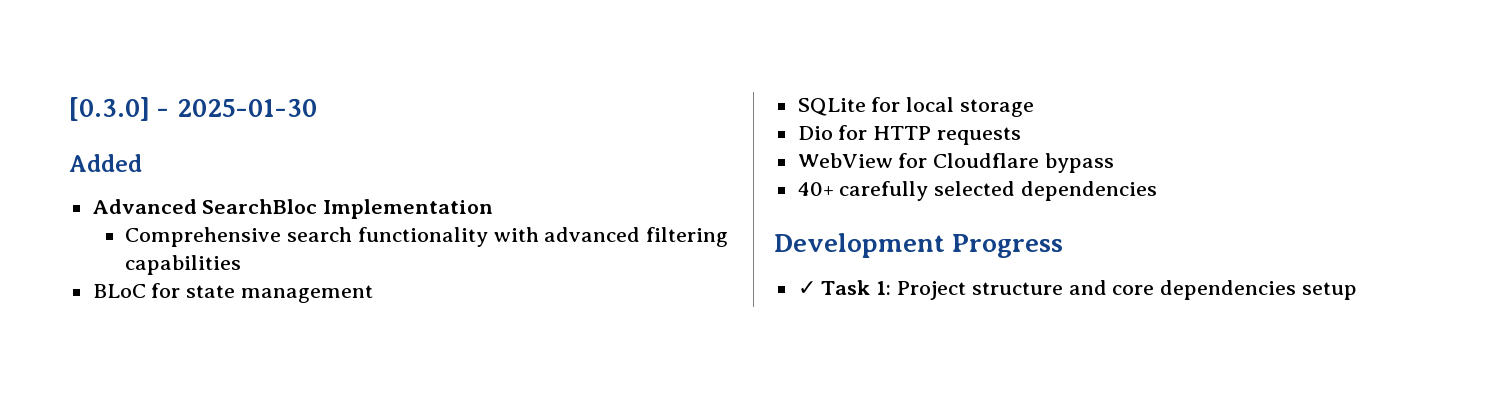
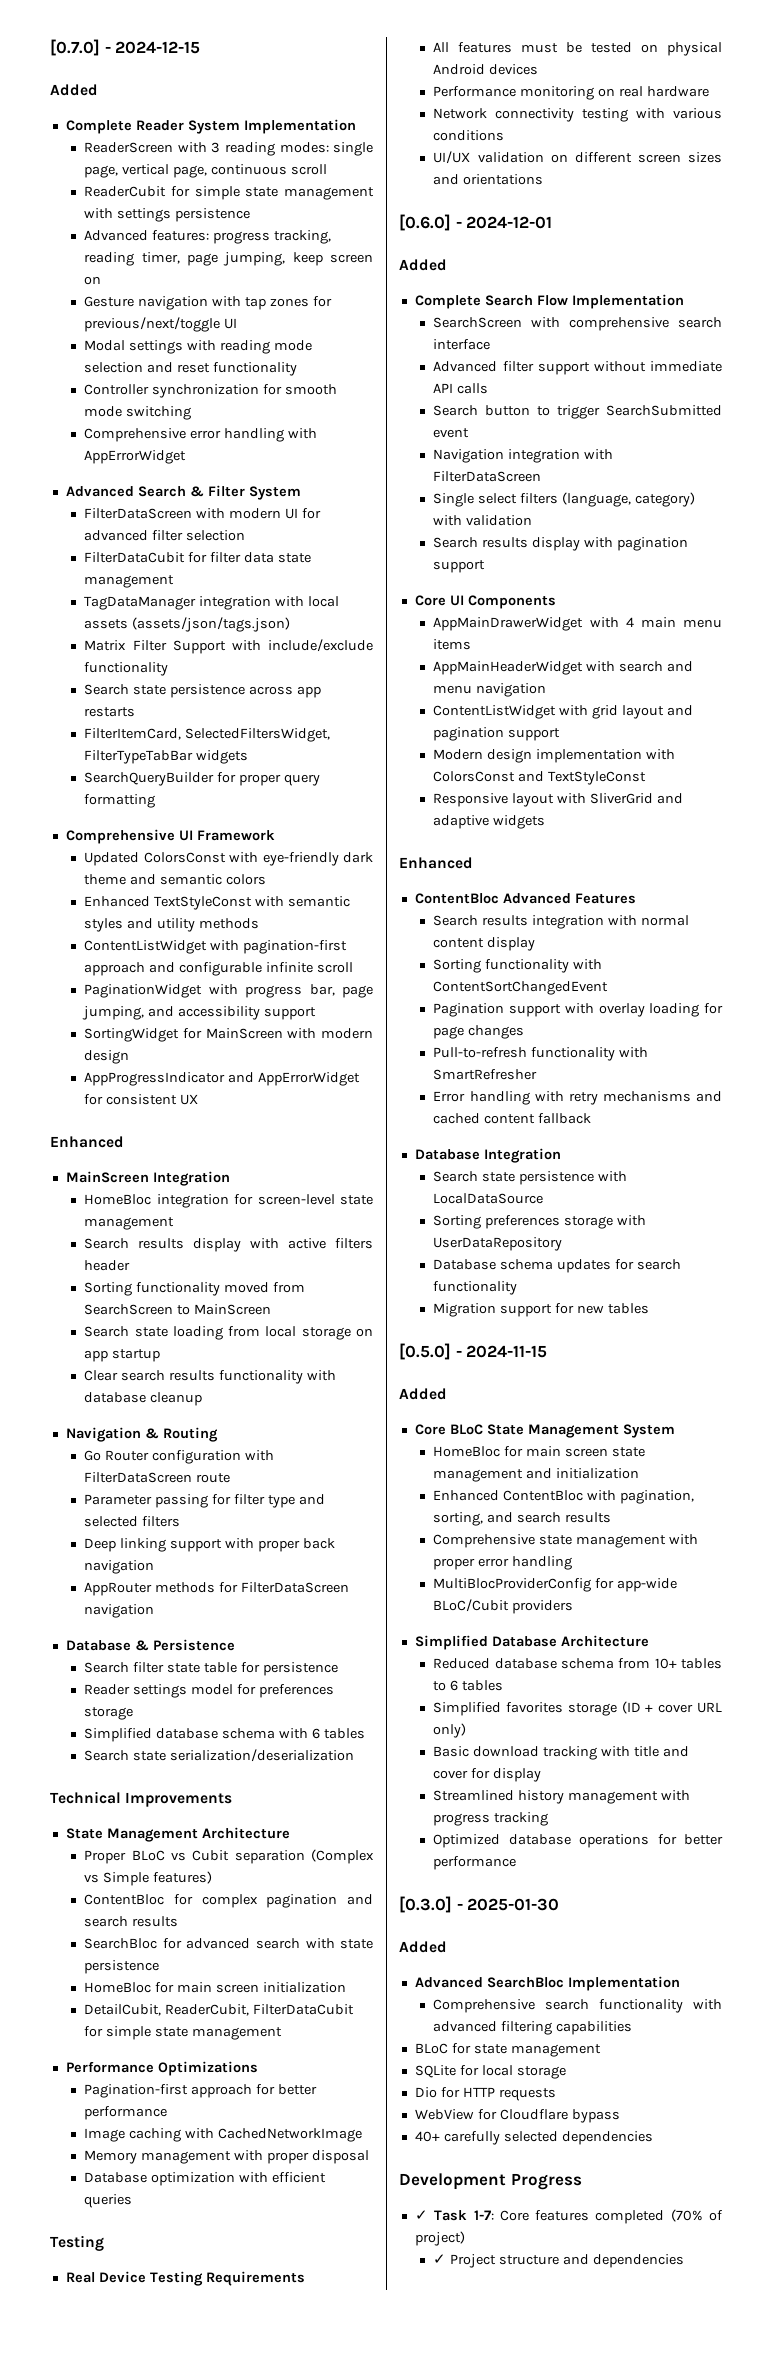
(69, 109) none -> [50,39,201,56] [50,84,98,96] [65,119,356,134] [84,142,373,156] [84,164,328,178] [84,186,374,200] [84,208,251,222] [84,230,332,244] [84,252,373,266] [84,276,102,285] [84,296,333,310] [84,317,238,332] [84,340,313,354] [84,362,298,376] [84,384,338,398] [84,406,192,420] [84,428,318,442] [84,450,187,464] [65,485,301,500] [84,508,322,519] [84,530,246,541] [84,552,312,563] [84,575,175,588] [84,596,340,610] [84,617,291,632] [84,639,373,654] [84,662,169,676] [84,684,322,698] [84,707,136,717] [84,728,331,742] [84,750,249,764] [84,772,321,786] [84,794,156,808] [65,829,275,844] [84,852,373,866] [84,874,267,885] [84,896,351,910] [84,918,260,932] [84,940,348,954] [84,962,354,976] [84,984,374,998] [82,1006,317,1020] [84,1028,373,1042] [84,1050,130,1064] [84,1072,361,1086] [84,1094,199,1105] [50,1136,124,1148] [65,1171,230,1186] [84,1194,373,1208] [84,1217,175,1230] [84,1238,374,1252] [84,1260,131,1271] [84,1282,306,1296] [84,1304,272,1315] [84,1326,373,1340] [84,1349,161,1362] [84,1370,337,1384] [84,1392,203,1406] [65,1427,218,1442] [84,1450,275,1464] [84,1472,231,1483] [84,1494,326,1508] [84,1516,181,1527] [84,1538,336,1552] [84,1560,155,1574] [84,1582,350,1596] [84,1604,155,1618] [65,1639,235,1651] [84,1662,339,1676] [84,1684,335,1698] [84,1707,134,1720] [84,1728,366,1742] [84,1749,355,1762] [50,1791,233,1807] [65,1827,290,1842] [84,1849,374,1864] [84,1871,213,1886] [84,1894,373,1908] [84,1916,179,1927] [84,1938,373,1949] [84,1960,160,1974] [84,1982,347,1993] [84,2004,355,2016] [84,2026,283,2040] [65,2061,258,2076] [84,2084,318,2098] [84,2106,168,2120] [84,2128,363,2142] [84,2150,370,2164] [84,2172,327,2186] [84,2194,133,2208] [50,2235,104,2251] [65,2271,305,2286] [433,42,722,56] [433,64,539,75] [433,86,710,100] [433,108,722,122] [433,130,505,141] [433,151,722,164] [433,174,544,185] [399,214,553,231] [399,259,447,271] [414,294,684,309] [433,317,722,331] [433,339,491,350] [433,361,722,375] [433,383,489,394] [433,405,722,419] [433,428,470,438] [433,449,614,463] [433,471,542,482] [433,492,696,507] [433,515,533,526] [433,537,689,551] [433,560,486,573] [414,595,556,609] [433,617,722,631] [433,639,472,650] [433,661,694,675] [433,683,547,697] [433,705,694,719] [433,727,561,741] [433,749,676,763] [433,771,647,785] [433,793,684,807] [433,815,546,829] [399,857,473,869] [414,893,636,904] [433,915,690,929] [433,937,536,951] [433,959,603,973] [433,981,609,995] [433,1003,723,1017] [433,1025,525,1039] [433,1047,649,1061] [433,1069,538,1080] [433,1091,722,1105] [433,1113,592,1124] [414,1148,561,1163] [433,1171,628,1185] [433,1193,544,1204] [433,1215,647,1229] [433,1237,563,1251] [433,1259,682,1273] [433,1281,518,1295] [433,1303,650,1317] [399,1343,548,1360] [399,1388,447,1400] [414,1424,675,1438] [433,1446,646,1457] [433,1468,640,1482] [433,1490,695,1504] [433,1512,612,1526] [433,1534,699,1548] [433,1556,573,1570] [433,1578,678,1592] [433,1599,574,1614] [414,1635,649,1650] [433,1658,722,1669] [433,1680,504,1691] [433,1701,722,1716] [433,1723,467,1738] [433,1746,690,1760] [433,1768,542,1782] [433,1790,691,1804] [433,1812,549,1826] [433,1834,723,1848] [433,1856,517,1870] [0.7.0] - 2024-12-15 // Added // Complete Reader System Implementation // ReaderScreen with 3 reading modes: single page, vertical page, continuous scroll // ReaderCubit for simple state management with settings persistence // Advanced features: progress tracking, reading timer, page jumping, keep screen on // Gesture navigation with tap zones for previous/next/toggle UI // Modal settings with reading mode selection and reset functionality // Controller synchronization for smooth mode switching // Comprehensive error handling with AppErrorWidget // Advanced Search & Filter System // FilterDataScreen with modern UI for advanced filter selection // FilterDataCubit for filter data state management // TagDataManager integration with local assets (assets/json/tags.json) // Matrix Filter Support with include/exclude functionality // Search state persistence across app restarts // FilterItemCard, SelectedFiltersWidget, FilterTypeTabBar widgets // SearchQueryBuilder for proper query formatting // Comprehensive UI Framework // Updated ColorsConst with eye-friendly dark theme and semantic colors // Enhanced TextStyleConst with semantic styles and utility methods // ContentListWidget with pagination-first approach and configurable infinite scroll // PaginationWidget with progress bar, page jumping, and accessibility support // SortingWidget for MainScreen with modern design // AppProgressIndicator and AppErrorWidget for consistent UX // Enhanced // MainScreen Integration // HomeBloc integration for screen-level state management // Search results display with active filters header // Sorting functionality moved from SearchScreen to MainScreen // Search state loading from local storage on app startup // Clear search results functionality with database cleanup // Navigation & Routing // Go Router configuration with FilterDataScreen route // Parameter passing for filter type and selected filters // Deep linking support with proper back navigation // AppRouter methods for FilterDataScreen navigation // Database & Persistence // Search filter state table for persistence // Reader settings model for preferences storage // Simplified database schema with 6 tables // Search state serialization/deserialization // Technical Improvements // State Management Architecture // Proper BLoC vs Cubit separation (Complex vs Simple features) // ContentBloc for complex pagination and search results // SearchBloc for advanced search with state persistence // HomeBloc for main screen initialization // DetailCubit, ReaderCubit, FilterDataCubit for simple state management // Performance Optimizations // Pagination-first approach for better performance // Image caching with CachedNetworkImage // Memory management with proper disposal // Database optimization with efficient queries // Testing // Real Device Testing Requirements // All features must be tested on physical Android devices // Performance monitoring on real hardware // Network connectivity testing with various conditions // UI/UX validation on different screen sizes and orientations // [0.6.0] - 2024-12-01 // Added // Complete Search Flow Implementation // SearchScreen with comprehensive search interface // Advanced filter support without immediate API calls // Search button to trigger SearchSubmitted event // Navigation integration with FilterDataScreen // Single select filters (language, category) with validation // Search results display with pagination support // Core UI Components // AppMainDrawerWidget with 4 main menu items // AppMainHeaderWidget with search and menu navigation // ContentListWidget with grid layout and pagination support // Modern design implementation with ColorsConst and TextStyleConst // Responsive layout with SliverGrid and adaptive widgets // Enhanced // ContentBloc Advanced Features // Search results integration with normal content display // Sorting functionality with ContentSortChangedEvent // Pagination support with overlay loading for page changes // Pull-to-refresh functionality with SmartRefresher // Error handling with retry mechanisms and cached content fallback // Database Integration // Search state persistence with LocalDataSource // Sorting preferences storage with UserDataRepository // Database schema updates for search functionality // Migration support for new tables // [0.5.0] - 2024-11-15 // Added // Core BLoC State Management System // HomeBloc for main screen state management and initialization // Enhanced ContentBloc with pagination, sorting, and search results // Comprehensive state management with proper error handling // MultiBlocProviderConfig for app-wide BLoC/Cubit providers // Simplified Database Architecture // Reduced database schema from 10+ tables to 6 tables // Simplified favorites storage (ID + cover URL only) // Basic download tracking with title and cover for display // Streamlined history management with progress tracking // Optimized database operations for better performance //
[876,280,1358,300] 1: Project structure and core dependencies setup -> [473,2209,723,2224] [414,2231,465,2246] [433,2254,685,2268] 1-7: Core features completed (70% of project) // ✓ Project structure and dependencies

